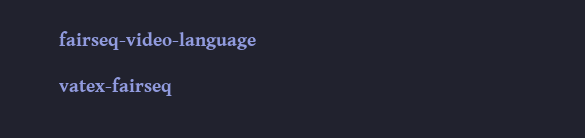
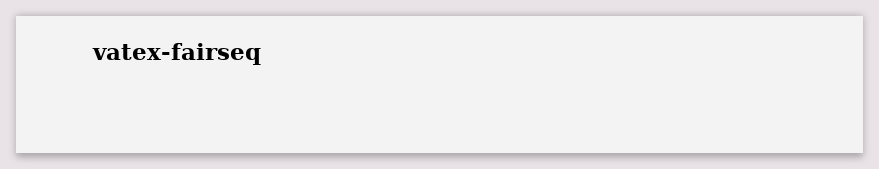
[59,31,256,50] fairseq-video-language // -> (92, 54) none

